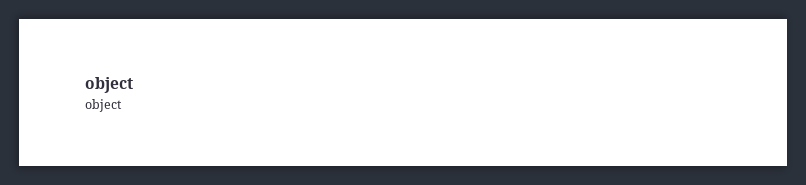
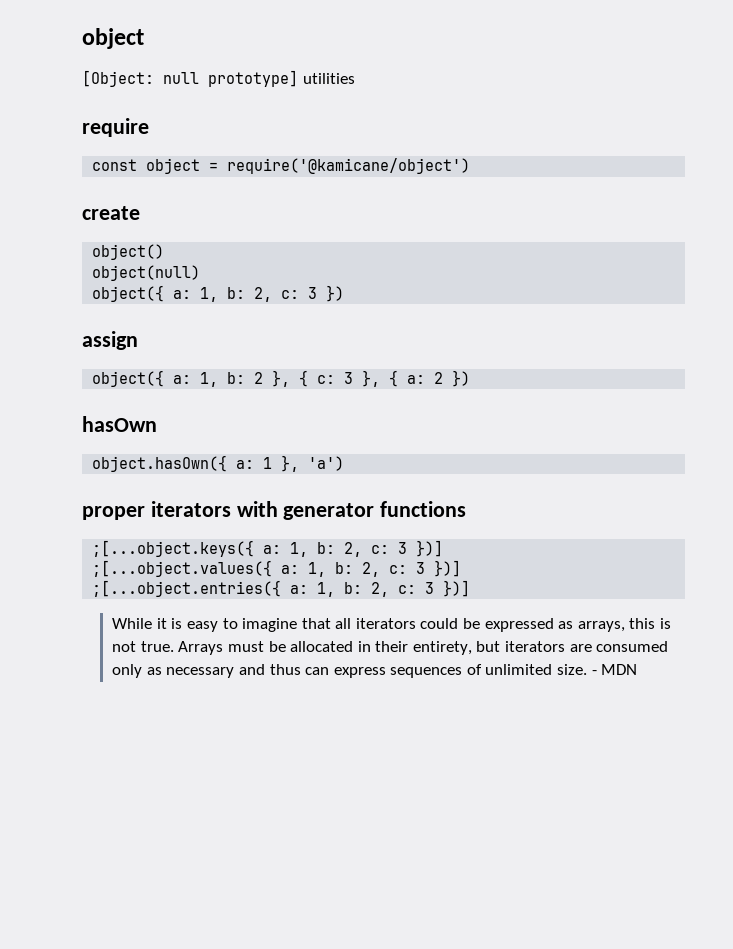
[85,99,122,112] object -> [82,70,355,87] [82,118,149,137] [92,158,471,174] [82,206,140,220] [92,244,165,260] [92,265,201,281] [92,285,345,302] [82,331,138,350] [92,370,471,387] [82,416,157,432] [92,455,345,472] [82,501,467,520] [92,540,444,557] [92,560,462,577] [92,580,471,597] [112,618,671,632] [112,641,669,655] [112,664,638,678] [Object: null prototype] utilities // require // const object = require('@kamicane/object') // create // object() // object(null) // object({ a: 1, b: 2, c: 3 }) // assign // object({ a: 1, b: 2 }, { c: 3 }, { a: 2 }) // hasOwn // object.hasOwn({ a: 1 }, 'a') // proper iterators with generator functions // ;[...object.keys({ a: 1, b: 2, c: 3 })] // ;[...object.values({ a: 1, b: 2, c: 3 })] // ;[...object.entries({ a: 1, b: 2, c: 3 })] // While it is easy to imagine that all iterators could be expressed as arrays, this is not true. Arrays must be allocated in their entirety, but iterators are consumed only as necessary and thus can express sequences of unlimited size. - MDN

